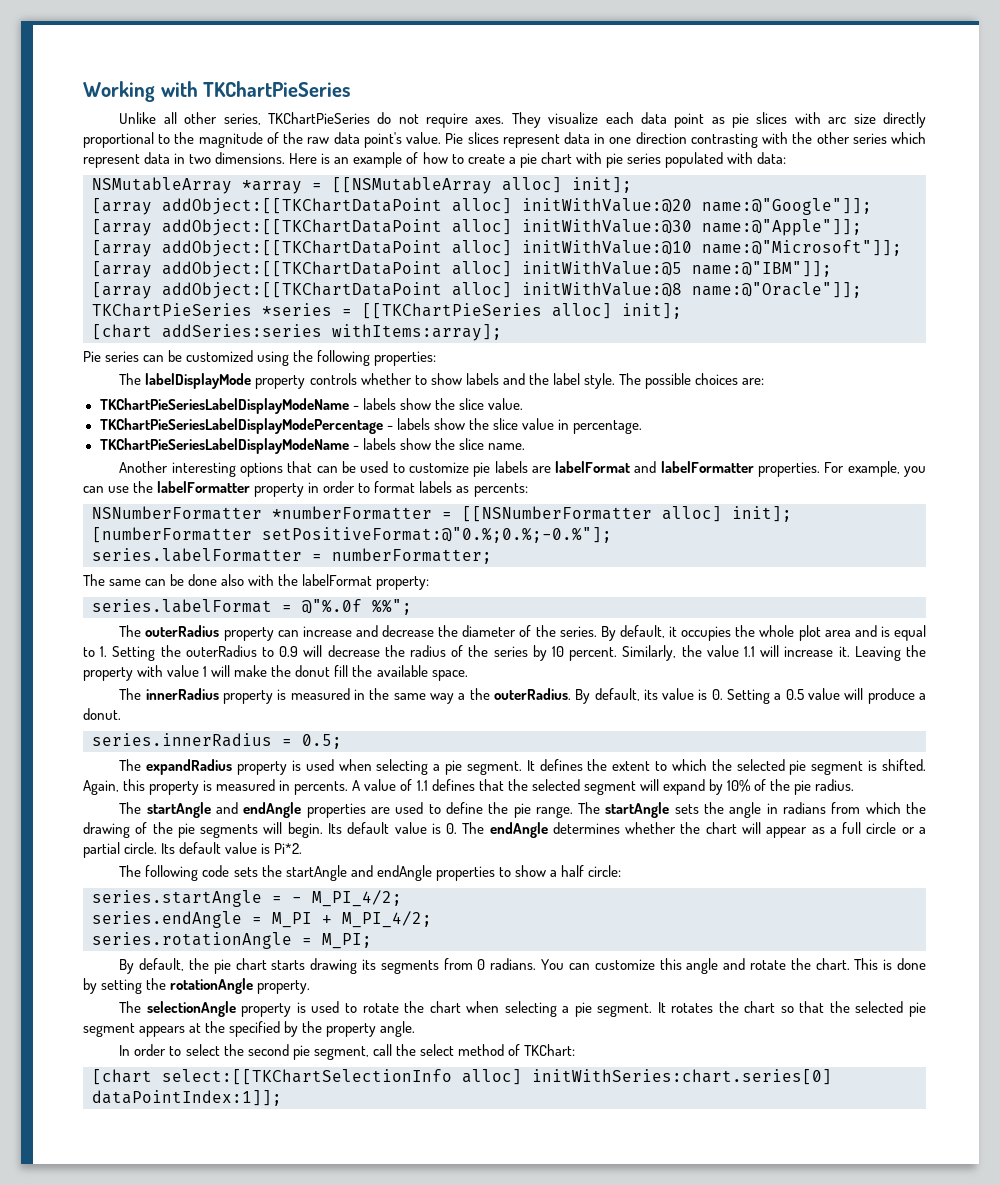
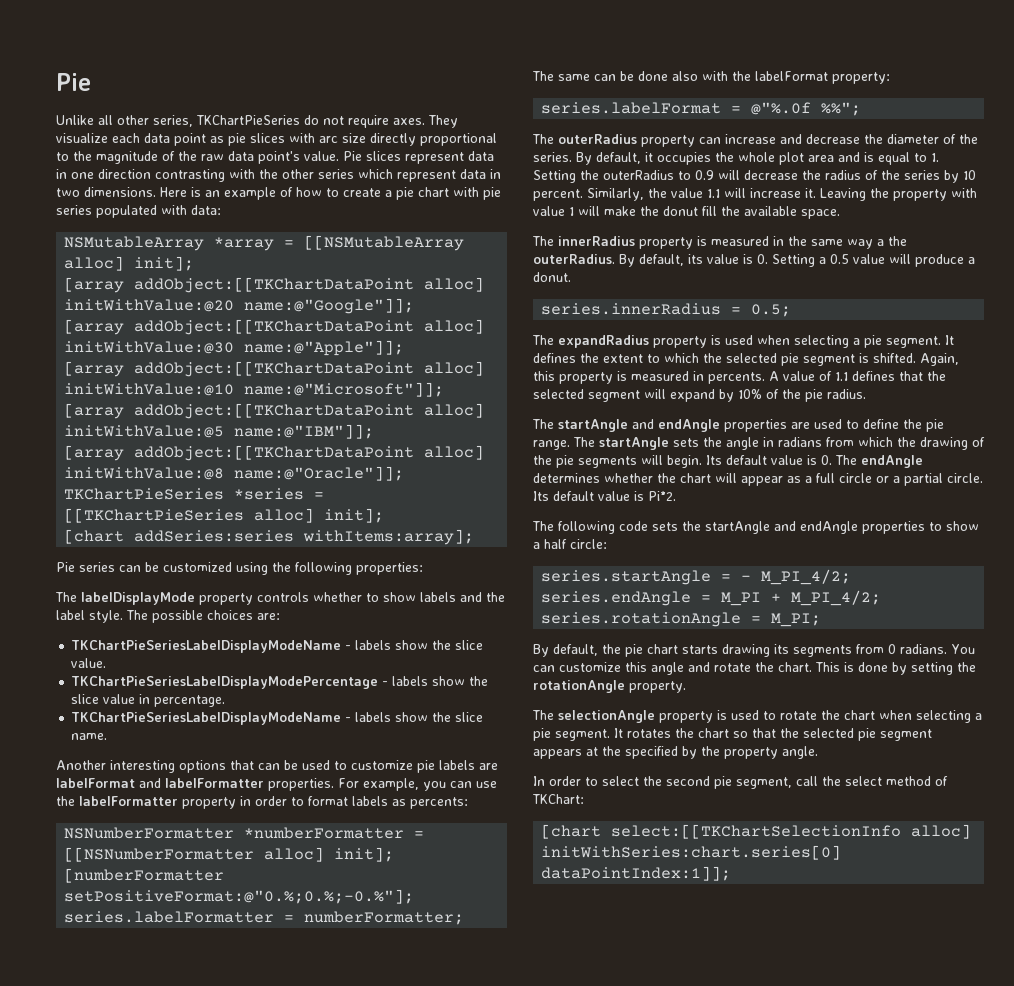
[83,81,351,102] Working with TKChartPieSeries -> [56,73,91,91] Pie

